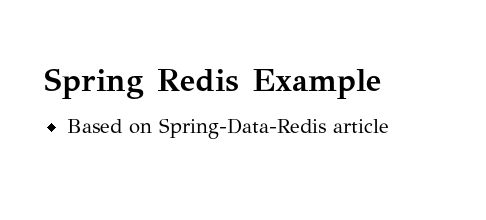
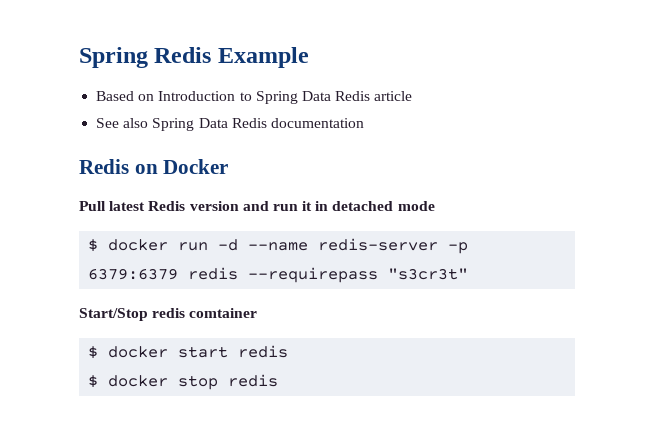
[158,118,389,139] Spring-Data-Redis article -> [158,91,413,104] [96,118,364,131] [79,159,229,174] [79,201,435,211] [88,238,469,254] [88,267,469,283] [79,308,258,321] [88,345,289,359] [88,374,279,390] Introduction to Spring Data Redis article // See also Spring Data Redis documentation // Redis on Docker // Pull latest Redis version and run it in detached mode // $ docker run -d --name redis-server -p 6379:6379 redis --requirepass "s3cr3t" // Start/Stop redis comtainer // $ docker start redis // $ docker stop redis

